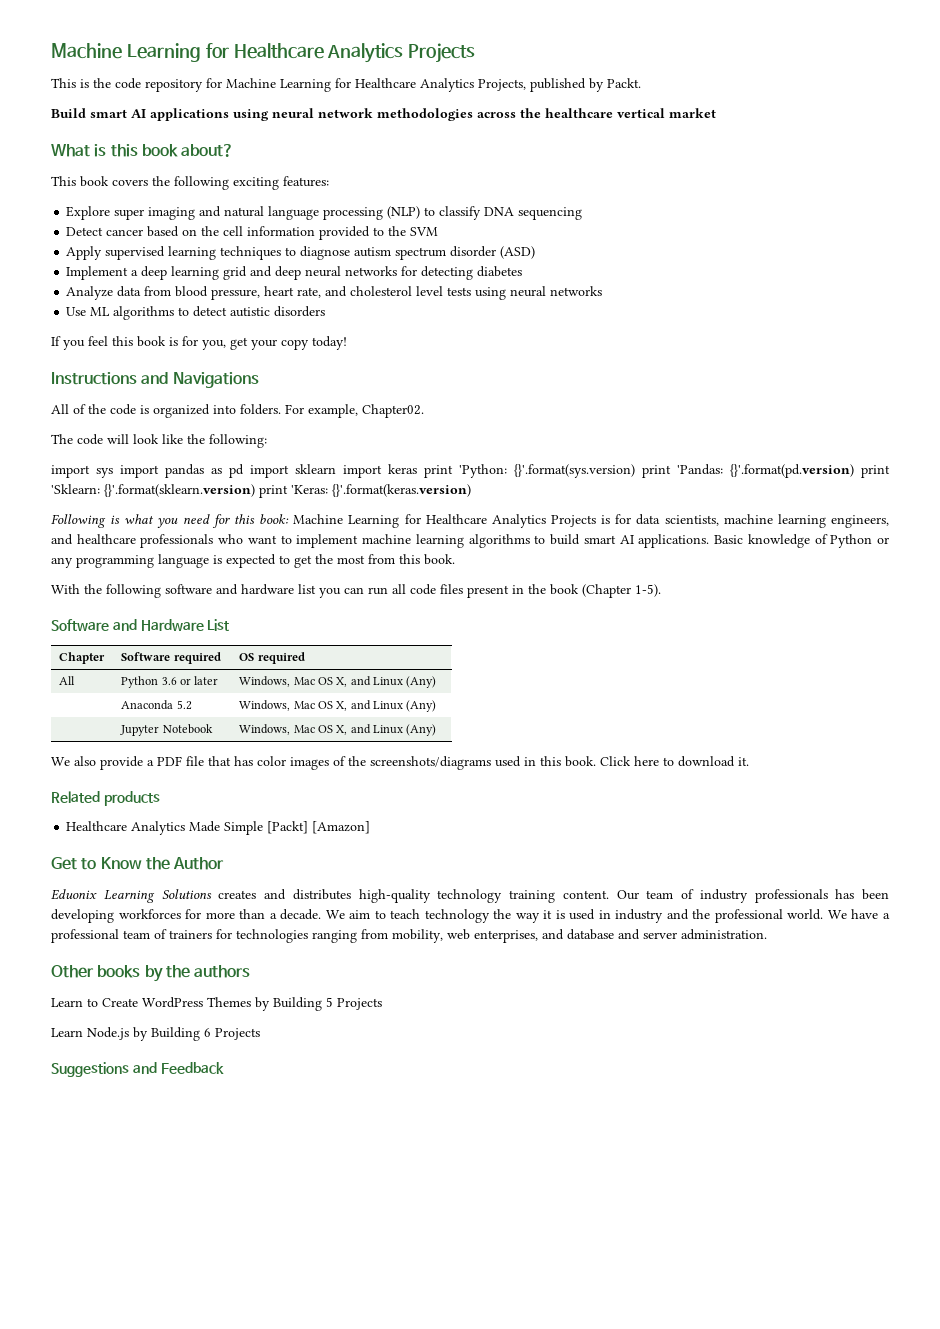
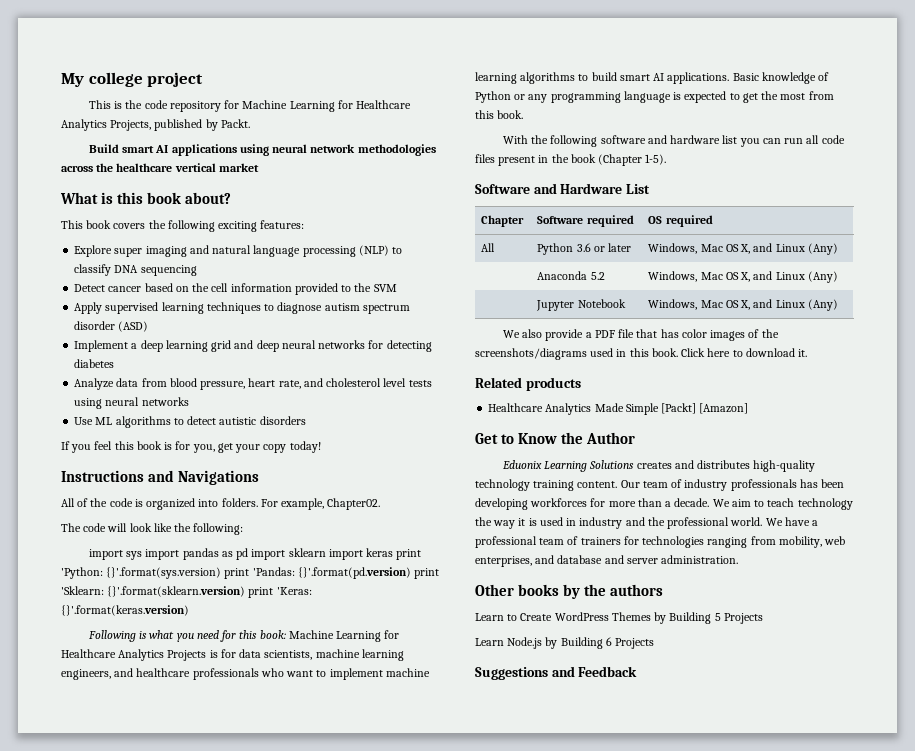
[51,43,476,63] Machine Learning for Healthcare Analytics Projects -> [61,72,204,87] My college project

